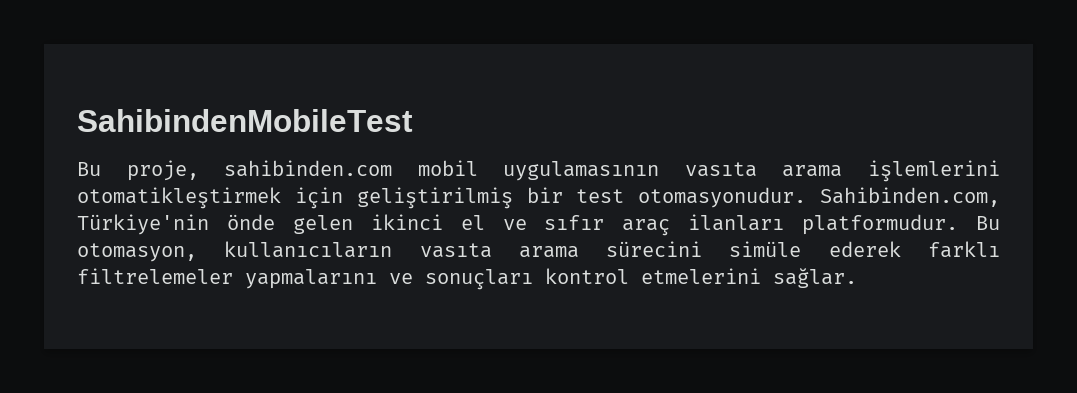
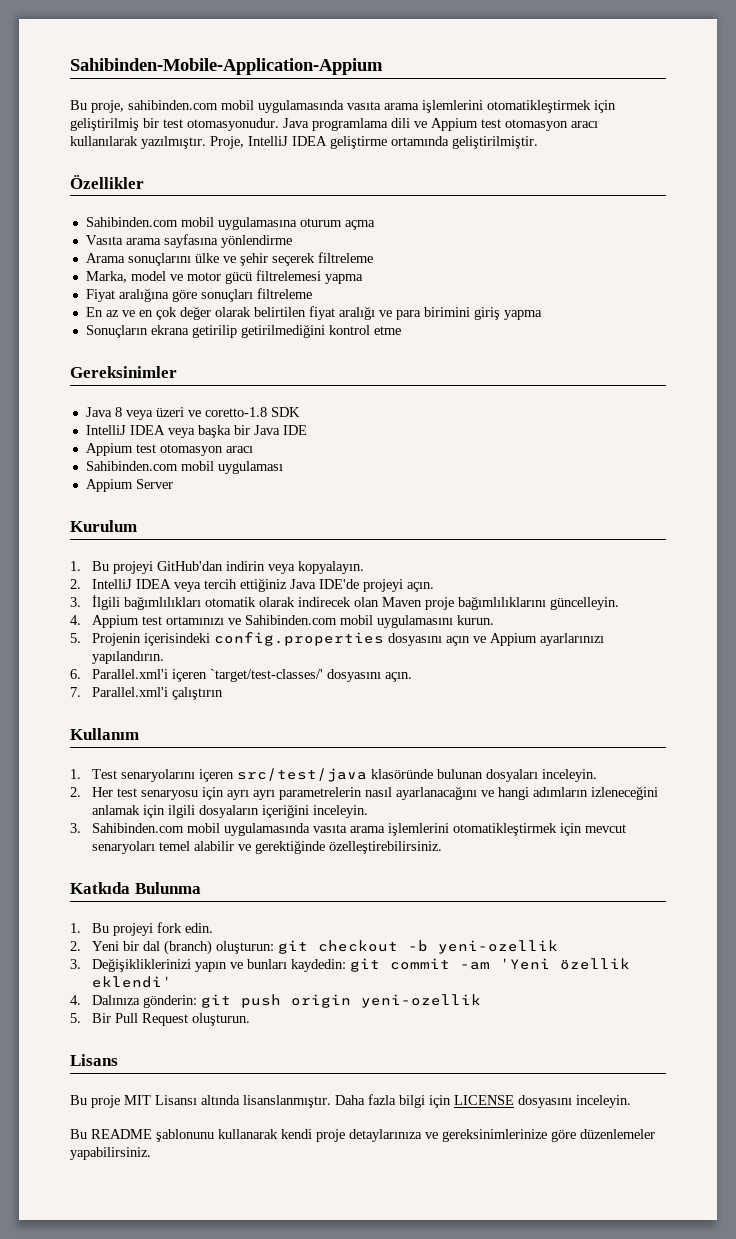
[77,109,413,132] SahibindenMobileTest -> [70,58,383,75] Sahibinden-Mobile-Application-Appium
[503,161,660,181] uygulamasının -> [258,100,344,113] uygulamasında
[820,187,1000,207] [77,214,1000,236] [77,241,1001,262] [77,268,857,290] Sahibinden.com, Türkiye'nin önde gelen ikinci el ve sıfır araç ilanları platformudur. Bu otomasyon, kullanıcıların vasıta arama sürecini simüle ederek farklı filtrelemeler yapmalarını ve sonuçları kontrol etmelerini sağlar. -> [283,118,598,131] [70,136,538,149] [70,175,144,189] [85,217,375,230] [85,234,292,248] [85,252,373,266] [85,270,363,284] [85,288,312,302] [85,306,542,320] [85,324,401,338] [70,366,177,378] [85,407,300,420] [85,425,307,438] [85,443,253,456] [85,461,283,474] [85,479,173,492] [70,520,137,532] [70,561,364,574] [70,578,434,592] [70,595,619,610] [70,615,494,628] [70,632,604,646] [91,651,164,664] [70,669,412,682] [70,687,223,700] [70,728,139,740] [70,768,597,782] [70,786,658,800] [91,804,368,818] [70,823,626,836] [91,840,442,854] [70,882,201,894] [70,922,213,936] [70,940,558,955] [70,958,630,972] [91,976,172,988] [70,994,481,1008] [70,1013,250,1026] [70,1054,118,1066] [70,1094,631,1108] [70,1129,655,1142] [70,1147,151,1160] Java programlama dili ve Appium test otomasyon aracı kullanılarak yazılmıştır. Proje, IntelliJ IDEA geliştirme ortamında geliştirilmiştir. // Özellikler // Sahibinden.com mobil uygulamasına oturum açma // Vasıta arama sayfasına yönlendirme // Arama sonuçlarını ülke ve şehir seçerek filtreleme // Marka, model ve motor gücü filtrelemesi yapma // Fiyat aralığına göre sonuçları filtreleme // En az ve en çok değer olarak belirtilen fiyat aralığı ve para birimini giriş yapma // Sonuçların ekrana getirilip getirilmediğini kontrol etme // Gereksinimler // Java 8 veya üzeri ve coretto-1.8 SDK // IntelliJ IDEA veya başka bir Java IDE // Appium test otomasyon aracı // Sahibinden.com mobil uygulaması // Appium Server // Kurulum // 1. Bu projeyi GitHub'dan indirin veya kopyalayın. // 2. IntelliJ IDEA veya tercih ettiğiniz Java IDE'de projeyi açın. // 3. İlgili bağımlılıkları otomatik olarak indirecek olan Maven proje bağımlılıklarını güncelleyin. // 4. Appium test ortamınızı ve Sahibinden.com mobil uygulamasını kurun. // 5. Projenin içerisindeki config.properties dosyasını açın ve Appium ayarlarınızı yapılandırın. // 6. Parallel.xml'i içeren `target/test-classes/' dosyasını açın. // 7. Parallel.xml'i çalıştırın // Kullanım // 1. Test senaryolarını içeren src/test/java klasöründe bulunan dosyaları inceleyin. // 2. Her test senaryosu için ayrı ayrı parametrelerin nasıl ayarlanacağını ve hangi adımların izleneceğini anlamak için ilgili dosyaların içeriğini inceleyin. // 3. Sahibinden.com mobil uygulamasında vasıta arama işlemlerini otomatikleştirmek için mevcut senaryoları temel alabilir ve gerektiğinde özelleştirebilirsiniz. // Katkıda Bulunma // 1. Bu projeyi fork edin. // 2. Yeni bir dal (branch) oluşturun: git checkout -b yeni-ozellik // 3. Değişikliklerinizi yapın ve bunları kaydedin: git commit -am 'Yeni özellik eklendi' // 4. Dalınıza gönderin: git push origin yeni-ozellik // 5. Bir Pull Request oluşturun. // Lisans // Bu proje MIT Lisansı altında lisanslanmıştır. Daha fazla bilgi için LICENSE dosyasını inceleyin. // Bu README şablonunu kullanarak kendi proje detaylarınıza ve gereksinimlerinize göre düzenlemeler yapabilirsiniz.

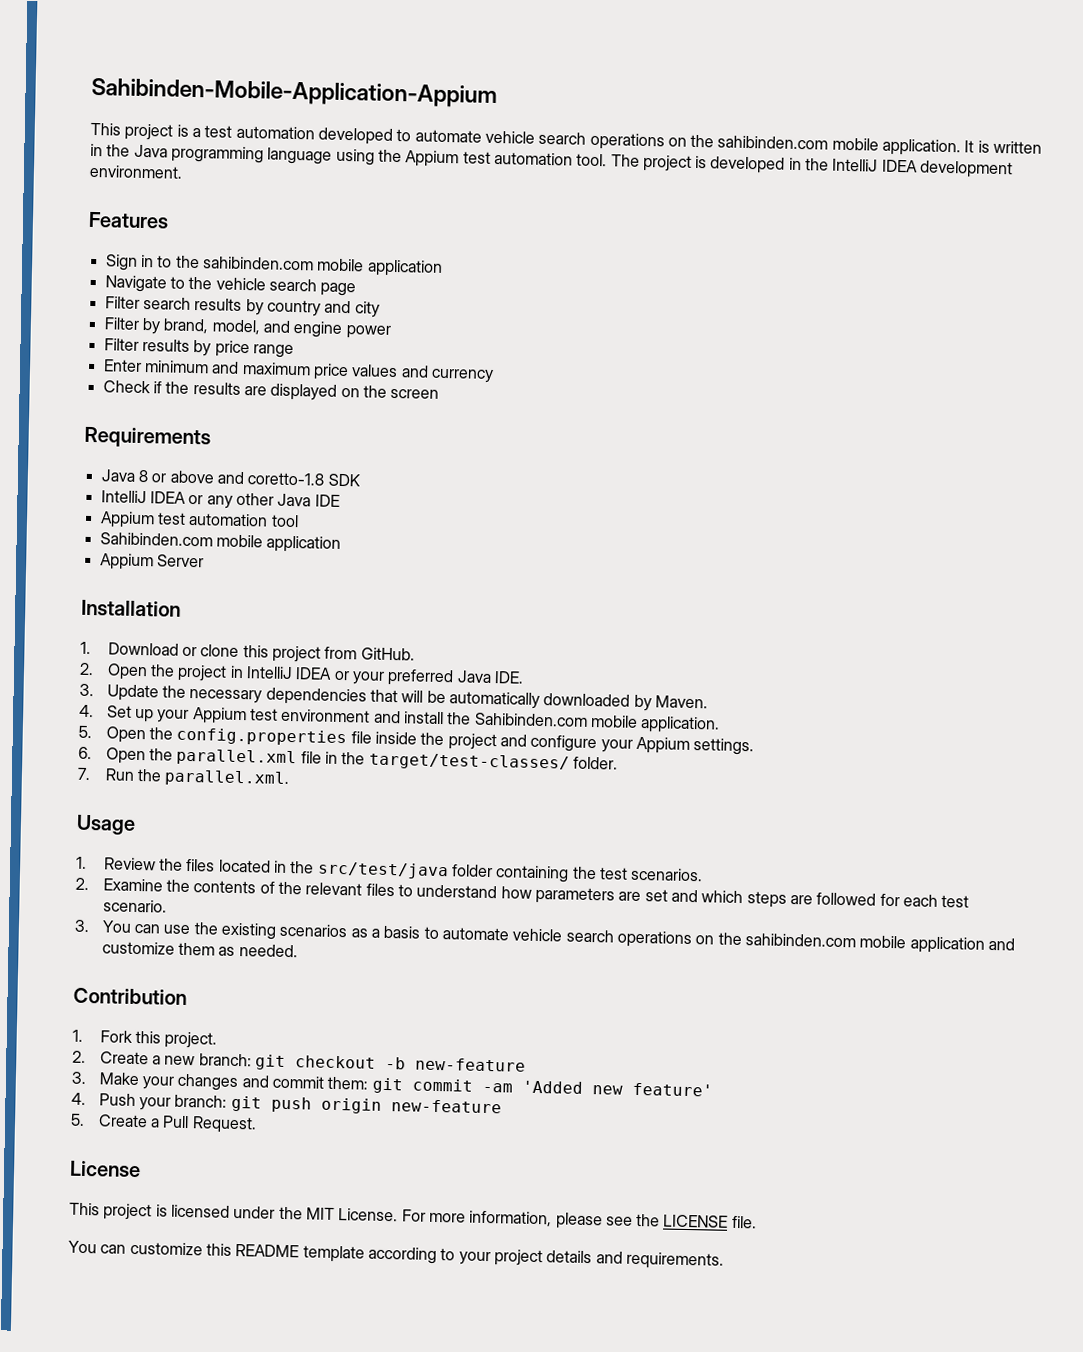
[70,100,616,113] [70,118,598,131] [70,136,538,149] [70,175,144,189] [85,217,375,230] [85,234,292,248] [85,252,373,266] [85,270,363,284] [85,288,312,302] [85,306,542,320] [85,324,401,338] [70,366,177,378] Bu proje, sahibinden.com mobil uygulamasında vasıta arama işlemlerini otomatikleştirmek için geliştirilmiş bir test otomasyonudur. Java programlama dili ve Appium test otomasyon aracı kullanılarak yazılmıştır. Proje, IntelliJ IDEA geliştirme ortamında geliştirilmiştir. // Özellikler // Sahibinden.com mobil uygulamasına oturum açma // Vasıta arama sayfasına yönlendirme // Arama sonuçlarını ülke ve şehir seçerek filtreleme // Marka, model ve motor gücü filtrelemesi yapma // Fiyat aralığına göre sonuçları filtreleme // En az ve en çok değer olarak belirtilen fiyat aralığı ve para birimini giriş yapma // Sonuçların ekrana getirilip getirilmediğini kontrol etme // Gereksinimler -> [90,122,1043,157] [90,143,1014,179] [89,164,183,179] [88,211,169,229] [104,254,443,277] [104,275,357,297] [104,296,380,318] [103,317,391,339] [103,338,294,358] [102,359,494,383] [102,380,440,401] [84,426,211,449] This project is a test automation developed to automate vehicle search operations on the sahibinden.com mobile application. It is written in the Java programming language using the Appium test automation tool. The project is developed in the IntelliJ IDEA development environment. // Features // Sign in to the sahibinden.com mobile application // Navigate to the vehicle search page // Filter search results by country and city // Filter by brand, model, and engine power // Filter results by price range // Enter minimum and maximum price values and currency // Check if the results are displayed on the screen // Requirements
[125,407,201,420] veya üzeri ve -> [151,470,244,485] or above and
[167,425,250,438] veya başka bir -> [188,492,274,509] or any other
[159,444,253,456] [85,461,283,474] otomasyon aracı // Sahibinden.com mobil uygulaması -> [188,512,299,528] [99,532,342,553] automation tool // Sahibinden.com mobile application
[70,520,137,532] [70,561,364,574] [70,578,434,592] [70,595,619,610] [70,615,494,628] [70,632,604,646] [91,651,164,664] [70,669,412,682] [70,687,223,700] [70,728,139,740] [70,768,597,782] [70,786,658,800] [91,804,368,818] [70,823,626,836] [91,840,442,854] [70,882,201,894] [70,922,213,936] [70,940,274,955] Kurulum // 1. Bu projeyi GitHub'dan indirin veya kopyalayın. // 2. IntelliJ IDEA veya tercih ettiğiniz Java IDE'de projeyi açın. // 3. İlgili bağımlılıkları otomatik olarak indirecek olan Maven proje bağımlılıklarını güncelleyin. // 4. Appium test ortamınızı ve Sahibinden.com mobil uygulamasını kurun. // 5. Projenin içerisindeki config.properties dosyasını açın ve Appium ayarlarınızı yapılandırın. // 6. Parallel.xml'i içeren `target/test-classes/' dosyasını açın. // 7. Parallel.xml'i çalıştırın // Kullanım // 1. Test senaryolarını içeren src/test/java klasöründe bulunan dosyaları inceleyin. // 2. Her test senaryosu için ayrı ayrı parametrelerin nasıl ayarlanacağını ve hangi adımların izleneceğini anlamak için ilgili dosyaların içeriğini inceleyin. // 3. Sahibinden.com mobil uygulamasında vasıta arama işlemlerini otomatikleştirmek için mevcut senaryoları temel alabilir ve gerektiğinde özelleştirebilirsiniz. // Katkıda Bulunma // 1. Bu projeyi fork edin. // 2. Yeni bir dal (branch) oluşturun: -> [81,599,181,617] [80,641,415,663] [79,662,525,687] [79,683,709,712] [79,704,721,734] [78,725,755,756] [78,746,619,772] [77,767,291,788] [76,814,136,835] [76,856,704,883] [75,877,970,908] [102,899,167,913] [74,919,1015,954] [101,941,298,958] [73,987,187,1005] [72,1029,218,1049] [72,1050,252,1067] Installation // 1. Download or clone this project from GitHub. // 2. Open the project in IntelliJ IDEA or your preferred Java IDE. // 3. Update the necessary dependencies that will be automatically downloaded by Maven. // 4. Set up your Appium test environment and install the Sahibinden.com mobile application. // 5. Open the config.properties file inside the project and configure your Appium settings. // 6. Open the parallel.xml file in the target/test-classes/ folder. // 7. Run the parallel.xml. // Usage // 1. Review the files located in the src/test/java folder containing the test scenarios. // 2. Examine the contents of the relevant files to understand how parameters are set and which steps are followed for each test scenario. // 3. You can use the existing scenarios as a basis to automate vehicle search operations on the sahibinden.com mobile application and customize them as needed. // Contribution // 1. Fork this project. // 2. Create a new branch:
[437,940,558,954] [70,958,630,972] [91,976,172,988] [70,995,197,1008] yeni-ozellik // 3. Değişikliklerinizi yapın ve bunları kaydedin: git commit -am 'Yeni özellik eklendi' // 4. Dalınıza gönderin: -> [415,1057,527,1072] [71,1071,713,1097] [71,1092,228,1111] new-feature // 3. Make your changes and commit them: git commit -am 'Added new feature' // 4. Push your branch:
[360,994,481,1008] [70,1013,250,1026] [70,1054,118,1066] [70,1094,631,1108] [70,1129,655,1142] [70,1147,151,1160] yeni-ozellik // 5. Bir Pull Request oluşturun. // Lisans // Bu proje MIT Lisansı altında lisanslanmıştır. Daha fazla bilgi için LICENSE dosyasını inceleyin. // Bu README şablonunu kullanarak kendi proje detaylarınıza ve gereksinimlerinize göre düzenlemeler yapabilirsiniz. -> [390,1099,502,1114] [70,1113,257,1134] [69,1160,141,1178] [69,1202,757,1230] [68,1240,724,1270] new-feature // 5. Create a Pull Request. // License // This project is licensed under the MIT License. For more information, please see the LICENSE file. // You can customize this README template according to your project details and requirements.

